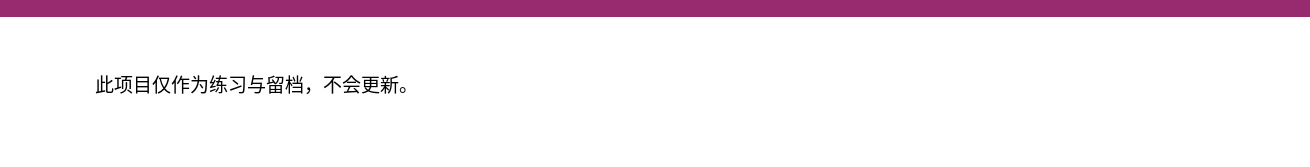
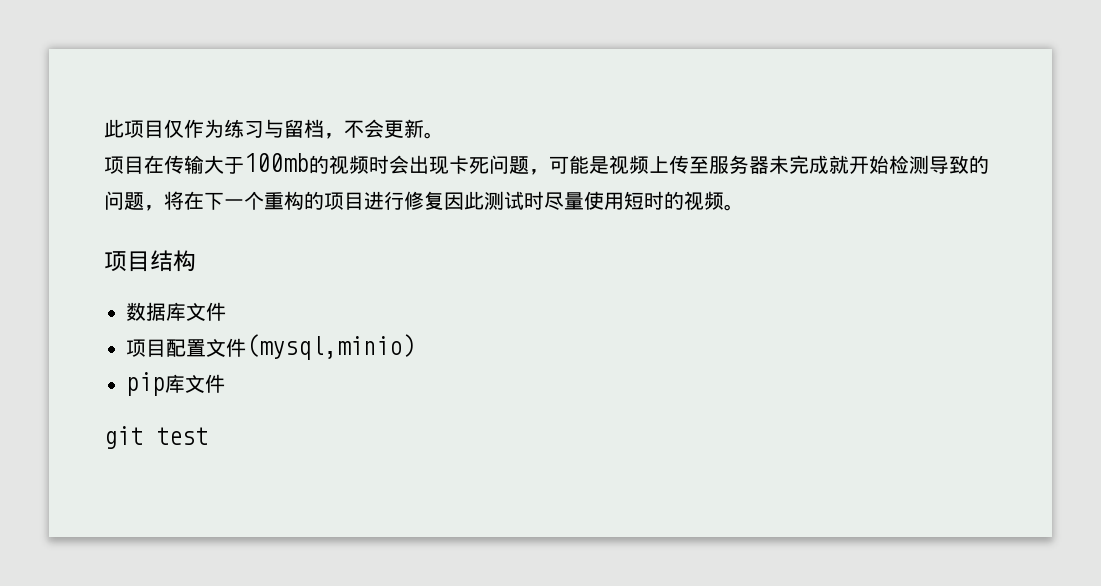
(418, 90) none -> [104,153,989,175] [104,191,744,211] [104,250,196,272] [126,302,226,321] [126,334,415,360] [126,372,225,396] [104,426,208,449] // 项目在传输大于100mb的视频时会出现卡死问题，可能是视频上传至服务器未完成就开始检测导致的问题，将在下一个重构的项目进行修复因此测试时尽量使用短时的视频。 // 项目结构 // 数据库文件 // 项目配置文件(mysql,minio) // pip库文件 // git test

